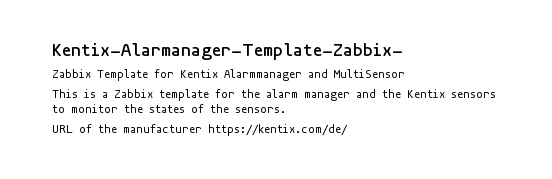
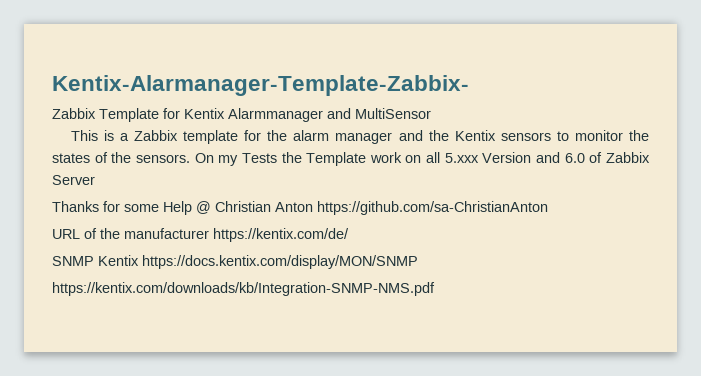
(286, 110) none -> [194,152,650,166] [52,175,95,185] [52,201,548,215] On my Tests the Template work on all 5.xxx Version and 6.0 of Zabbix Server // Thanks for some Help @ Christian Anton https://github.com/sa-ChristianAnton
(348, 130) none -> [52,255,418,269] [52,282,435,296] // SNMP Kentix https://docs.kentix.com/display/MON/SNMP // https://kentix.com/downloads/kb/Integration-SNMP-NMS.pdf

